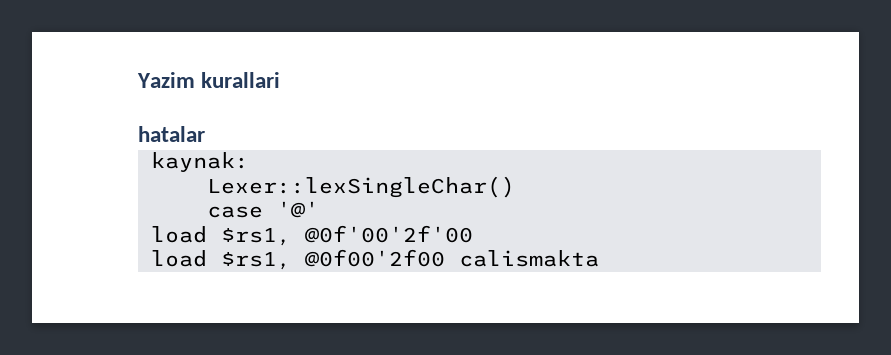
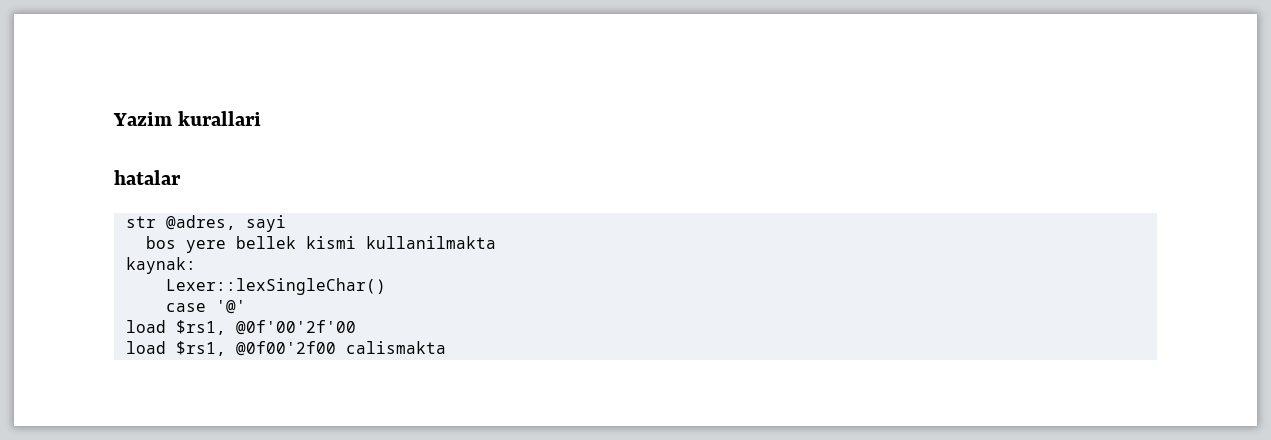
(205, 134) none -> [126,215,286,232] [146,236,496,253] // str @adres, sayi // bos yere bellek kismi kullanilmakta

